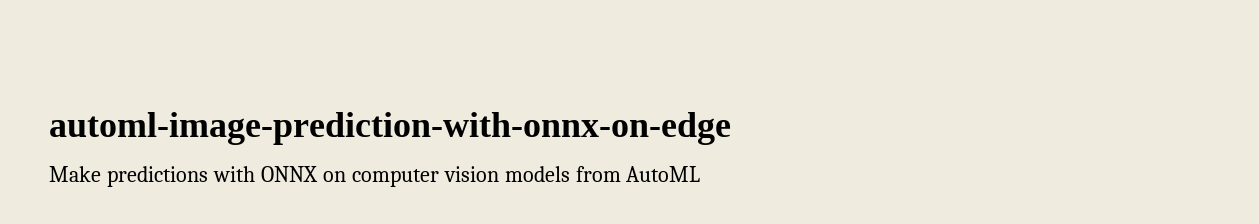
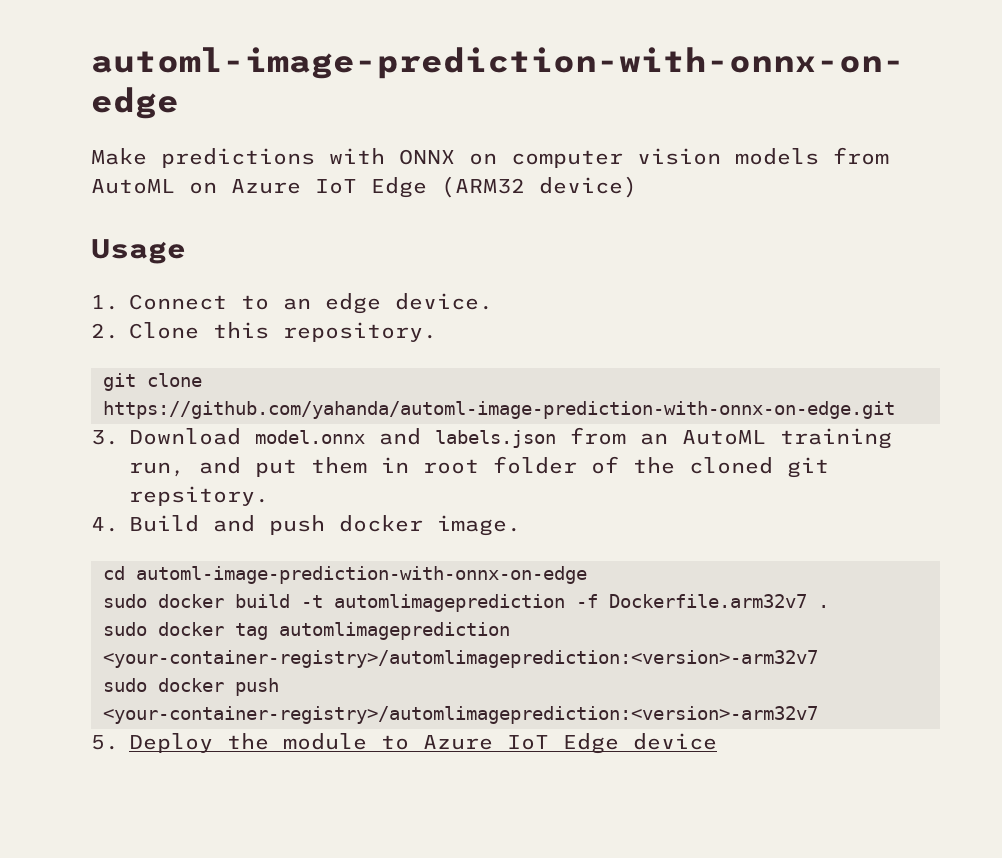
(701, 174) none -> [189,176,637,198] [91,239,186,264] [91,293,493,314] [91,322,437,342] [103,373,202,391] [103,401,895,419] [91,427,892,449] [129,456,829,478] [129,486,269,506] [91,515,521,536] [103,566,587,584] [103,594,829,612] [103,622,510,640] [103,650,818,668] [103,678,279,696] [103,706,818,724] [91,733,717,754] on Azure IoT Edge (ARM32 device) // Usage // 1. Connect to an edge device. // 2. Clone this repository. // git clone https://github.com/yahanda/automl-image-prediction-with-onnx-on-edge.git // 3. Download model.onnx and labels.json from an AutoML training run, and put them in root folder of the cloned git repsitory. // 4. Build and push docker image. // cd automl-image-prediction-with-onnx-on-edge // sudo docker build -t automlimageprediction -f Dockerfile.arm32v7 . // sudo docker tag automlimageprediction <your-container-registry>/automlimageprediction:<version>-arm32v7 // sudo docker push <your-container-registry>/automlimageprediction:<version>-arm32v7 // 5. Deploy the module to Azure IoT Edge device

